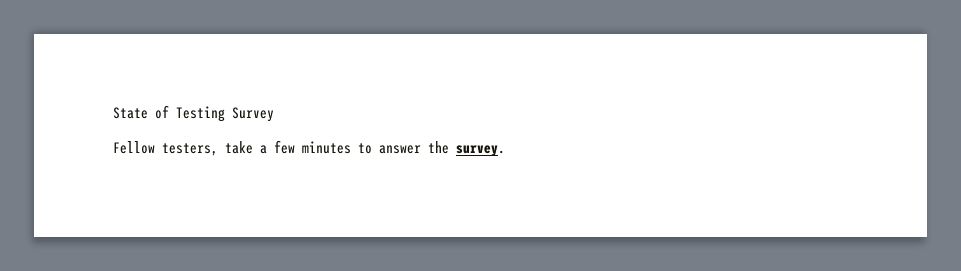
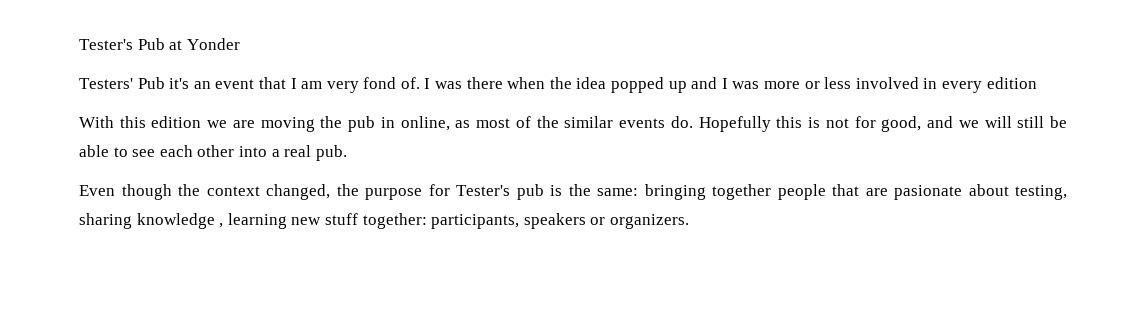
[113,105,274,122] [113,140,505,157] State of Testing Survey // Fellow testers, take a few minutes to answer the survey. -> [79,38,240,50] [79,77,1037,93] [79,116,1068,132] [79,145,347,161] [79,184,1067,200] [79,213,689,229] Tester's Pub at Yonder // Testers' Pub it's an event that I am very fond of. I was there when the idea popped up and I was more or less involved in every edition // With this edition we are moving the pub in online, as most of the similar events do. Hopefully this is not for good, and we will still be able to see each other into a real pub. // Even though the context changed, the purpose for Tester's pub is the same: bringing together people that are pasionate about testing, sharing knowledge , learning new stuff together: participants, speakers or organizers.

